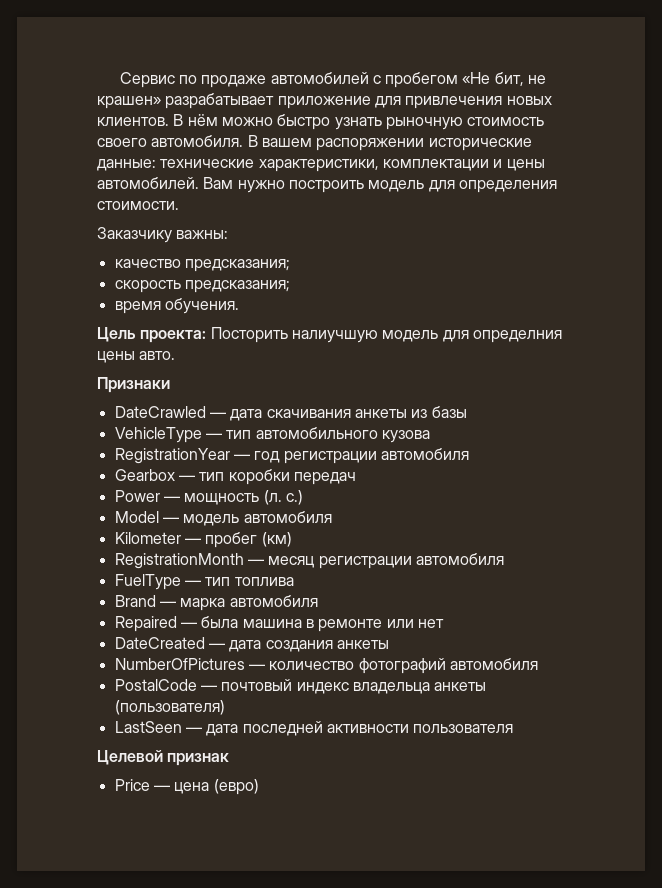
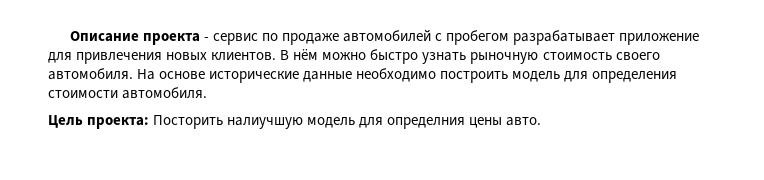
[119,72,175,88] Сервис -> [69,31,258,45] Описание проекта - сервис
[462,72,547,86] [97,96,161,109] «Не бит, не крашен» -> (510, 37) none
[247,135,532,151] [97,159,545,172] [97,177,557,193] [97,201,179,210] [97,227,229,243] [114,259,290,272] [114,280,290,293] [114,298,239,314] В вашем распоряжении исторические данные: технические характеристики, комплектации и цены автомобилей. Вам нужно построить модель для определения стоимости. // Заказчику важны: // качество предсказания; // скорость предсказания; // время обучения. -> [137,68,678,83] [48,87,208,99] На основе исторические данные необходимо построить модель для определения стоимости автомобиля.
[97,377,170,393] [114,406,467,421] [114,427,430,443] [114,448,469,464] [114,469,356,485] [114,490,303,505] [114,511,332,526] [114,532,292,548] [114,553,504,569] [114,574,294,590] [114,595,318,611] [114,616,444,632] [114,637,389,652] [114,658,538,674] [114,679,487,694] [114,700,225,715] [114,721,514,736] [97,750,230,766] [114,779,259,795] // Признаки // DateCrawled — дата скачивания анкеты из базы // VehicleType — тип автомобильного кузова // RegistrationYear — год регистрации автомобиля // Gearbox — тип коробки передач // Power — мощность (л. с.) // Model — модель автомобиля // Kilometer — пробег (км) // RegistrationMonth — месяц регистрации автомобиля // FuelType — тип топлива // Brand — марка автомобиля // Repaired — была машина в ремонте или нет // DateCreated — дата создания анкеты // NumberOfPictures — количество фотографий автомобиля // PostalCode — почтовый индекс владельца анкеты (пользователя) // LastSeen — дата последней активности пользователя // Целевой признак // Price — цена (евро) -> (542, 121) none

